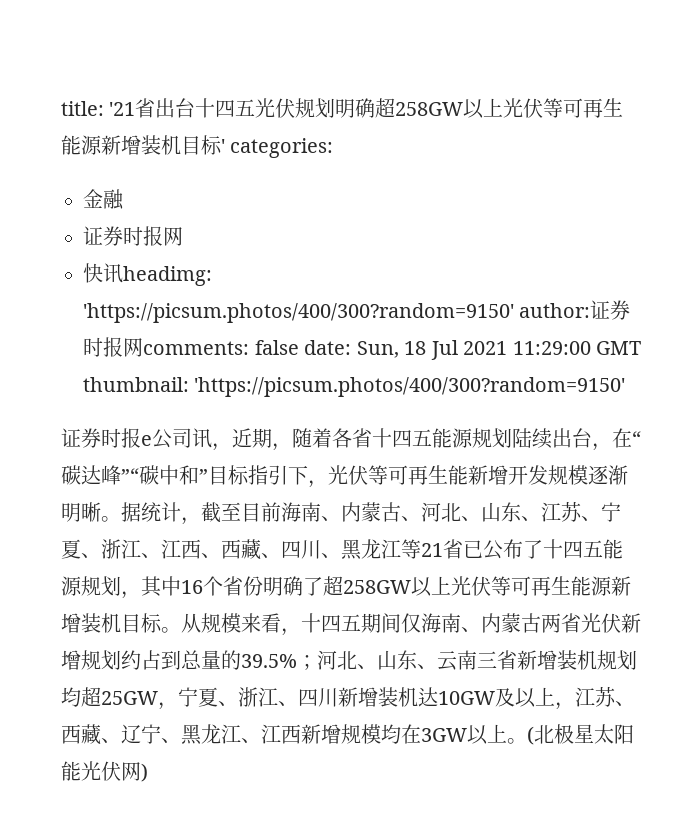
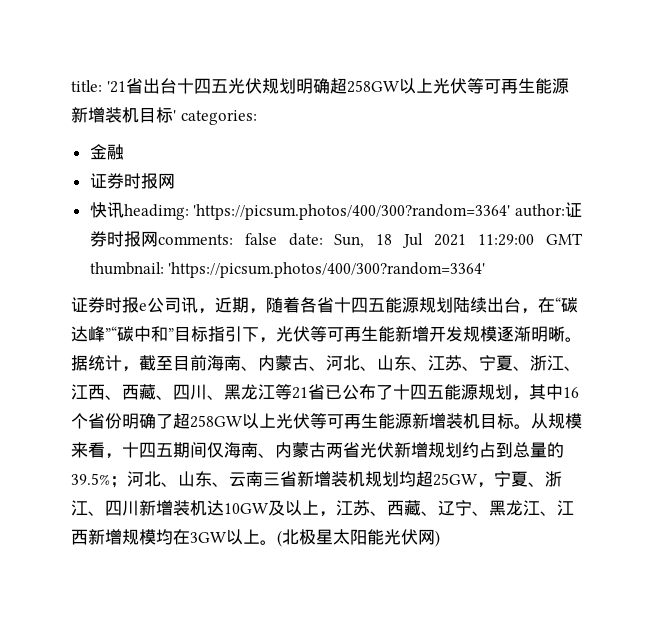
[83,303,514,323] 'https://picsum.photos/400/300?random=9150' -> [193,204,511,220] 'https://picsum.photos/400/300?random=3364'
[194,377,626,397] 'https://picsum.photos/400/300?random=9150' -> [168,262,486,278] 'https://picsum.photos/400/300?random=3364'

